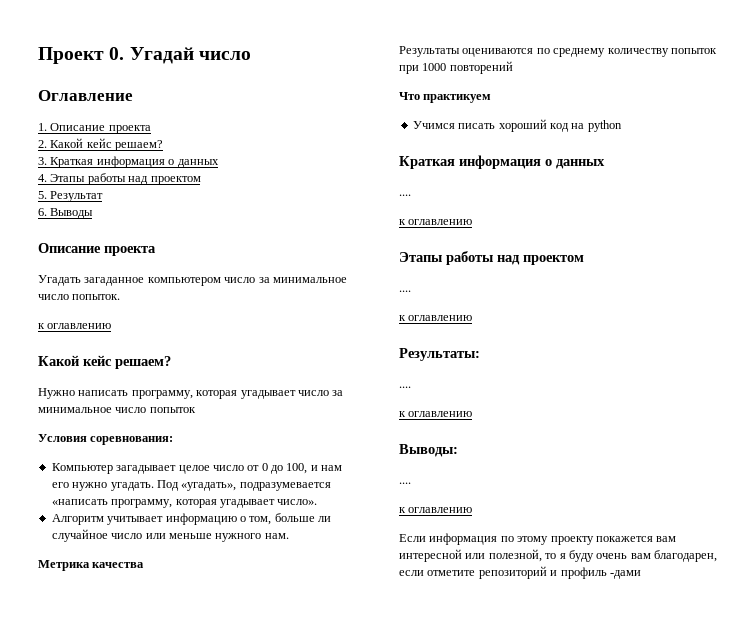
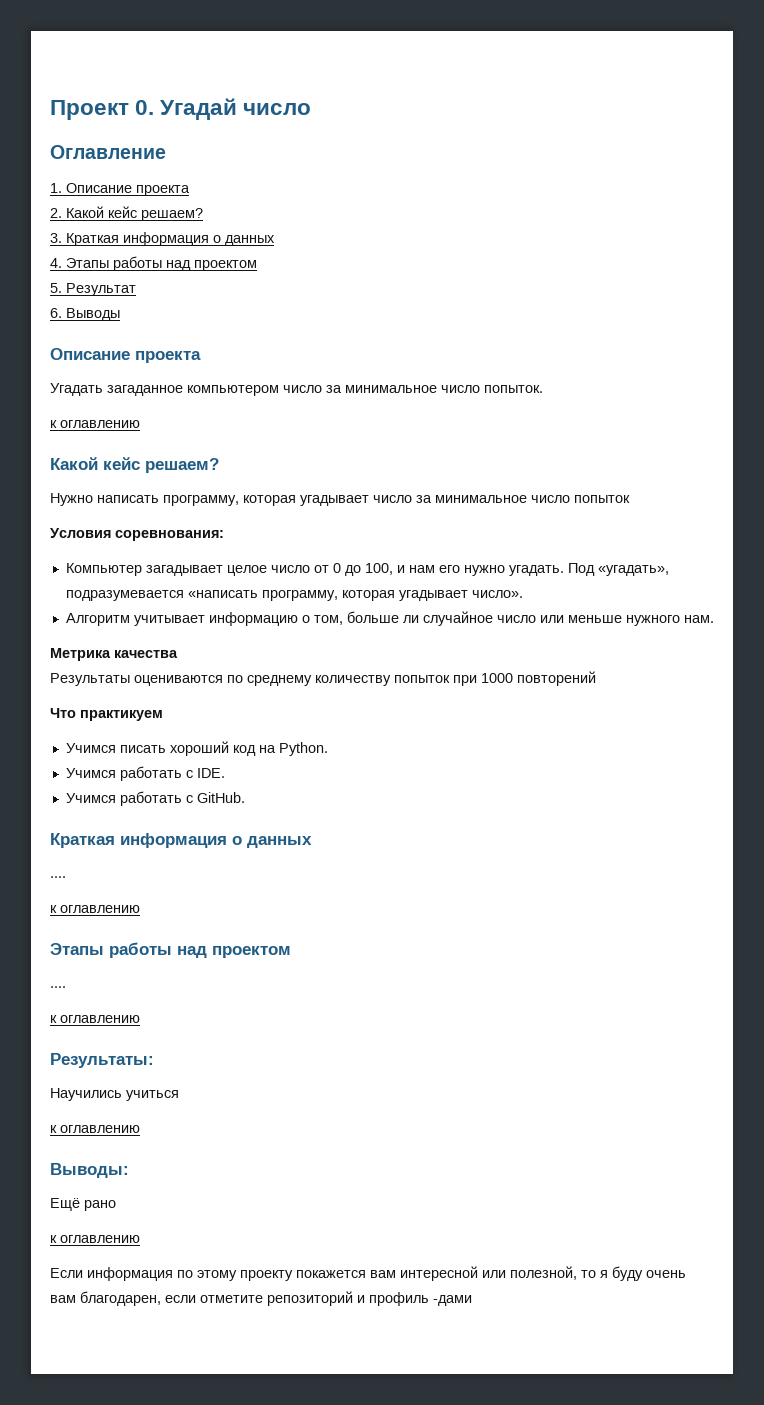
[587,120,622,132] python -> [278,742,328,756] [65,766,225,781] [65,791,245,806] Python. // Учимся работать с IDE. // Учимся работать с GitHub.
[399,386,411,388] .... -> [50,1088,179,1101] Научились учиться
[399,482,411,484] .... -> [50,1198,116,1211] Ещё рано

